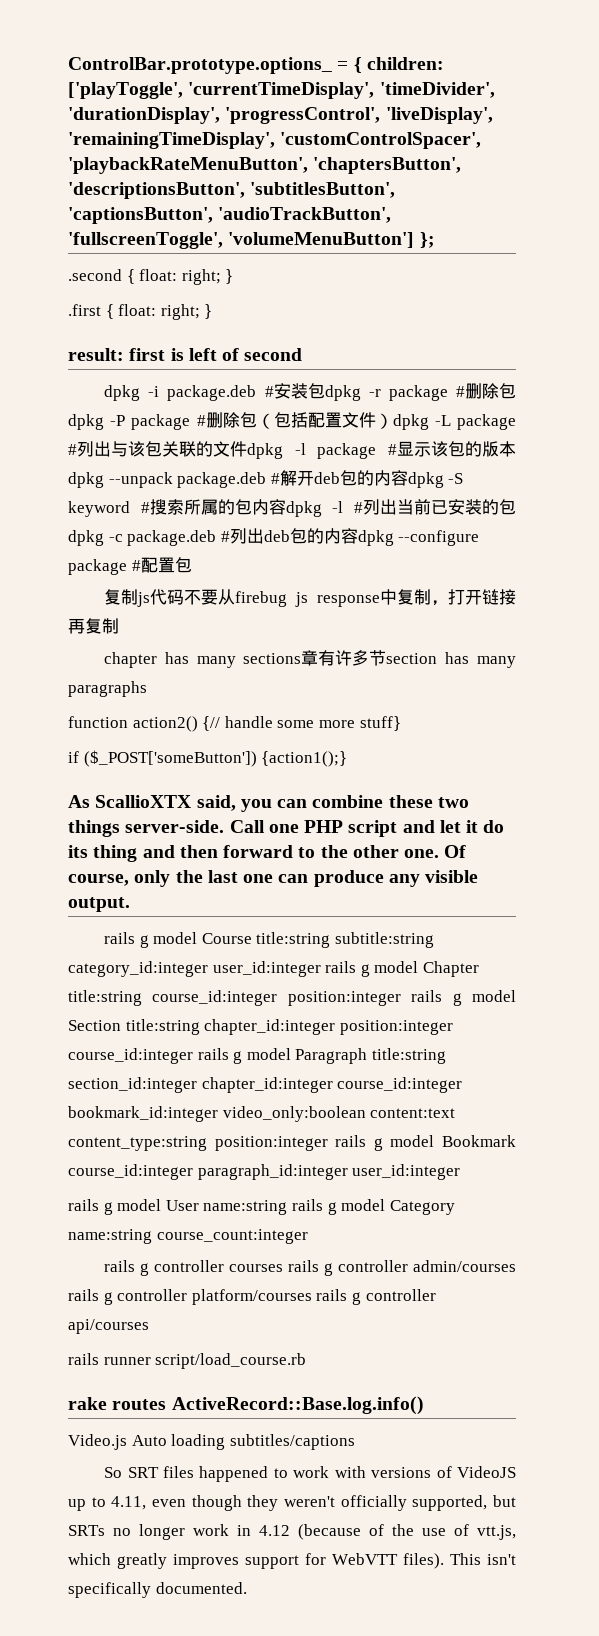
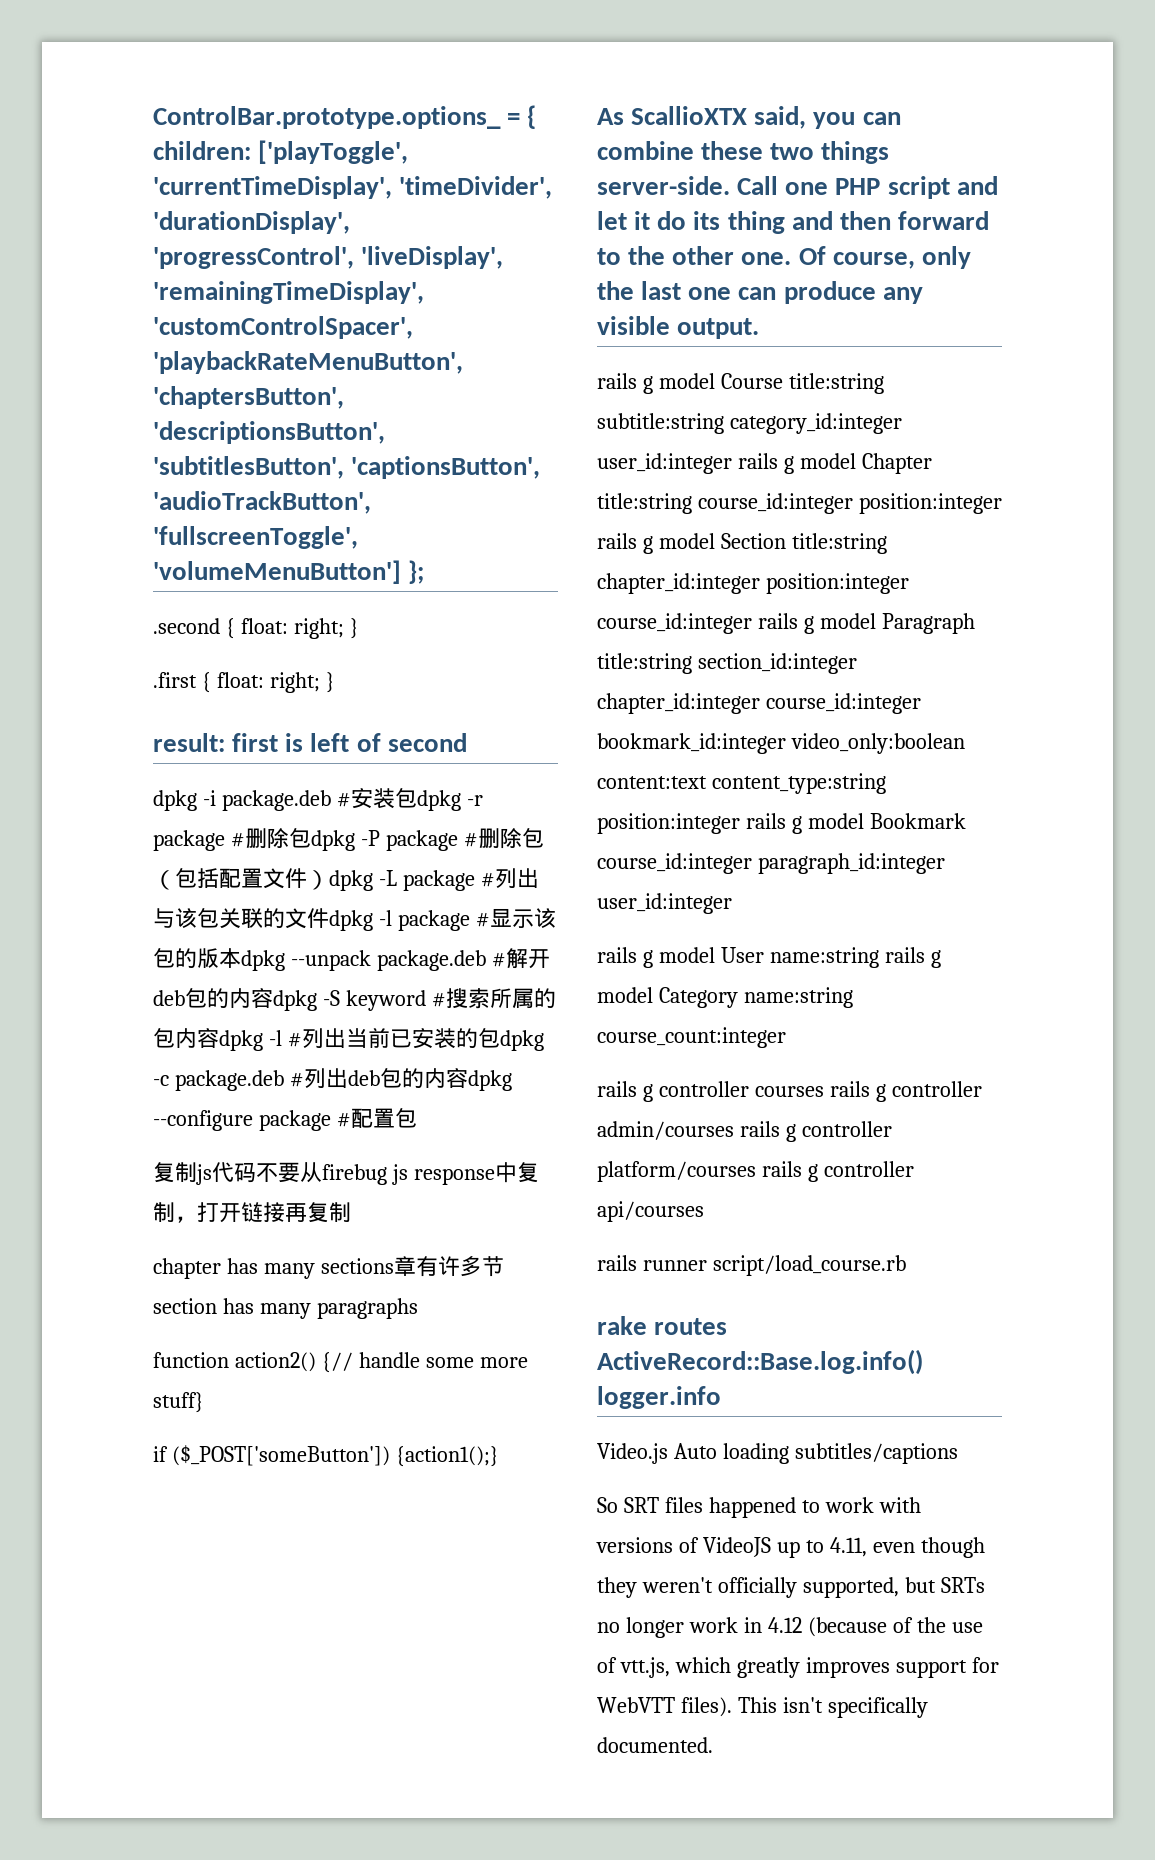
(424, 1405) none -> [597,1386,721,1409] logger.info

